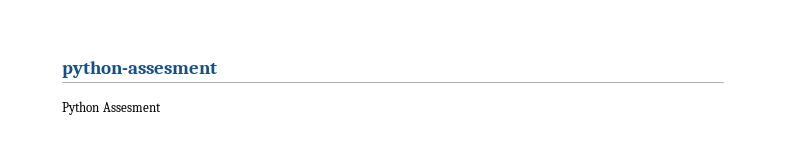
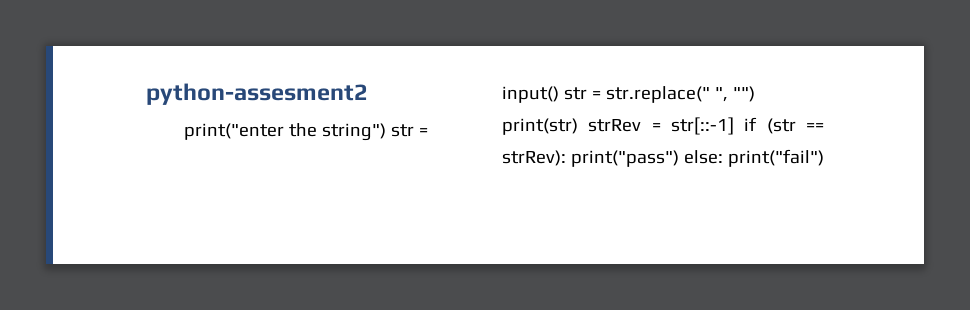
[62,61,217,78] [62,101,161,115] python-assesment // Python Assesment -> [146,83,368,105] [183,123,428,141] [502,86,755,103] [502,117,824,135] [502,149,824,167] python-assesment2 // print("enter the string") str = input() str = str.replace(" ", "") print(str) strRev = str[::-1] if (str == strRev): print("pass") else: print("fail")

